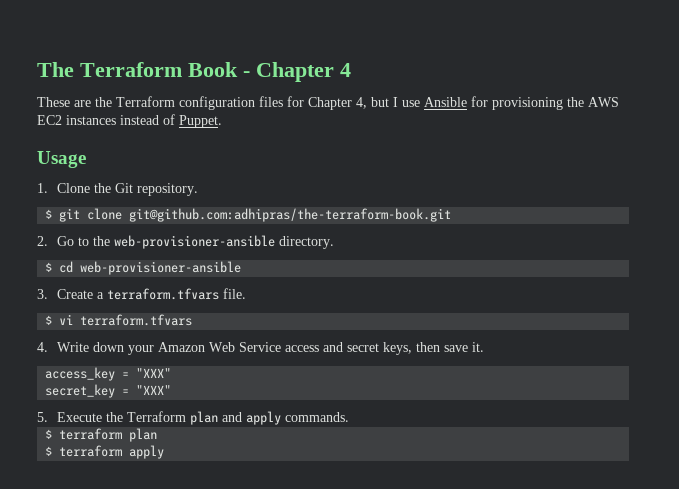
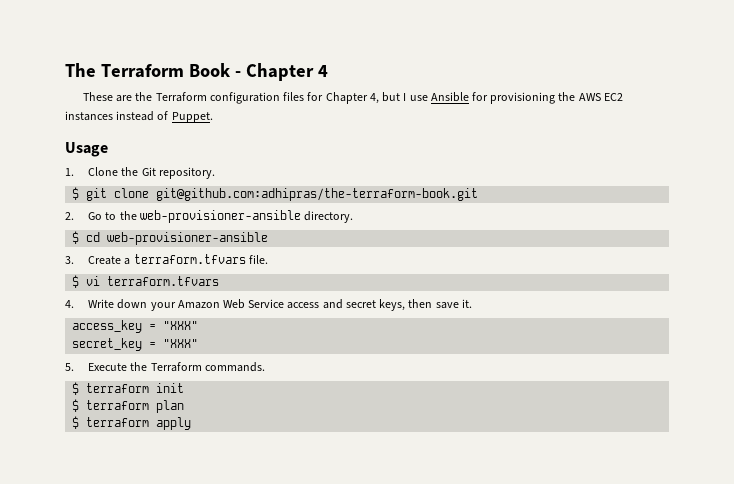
[190,411,350,425] plan and apply commands. -> [204,362,265,372] [72,382,185,395] commands. // $ terraform init

